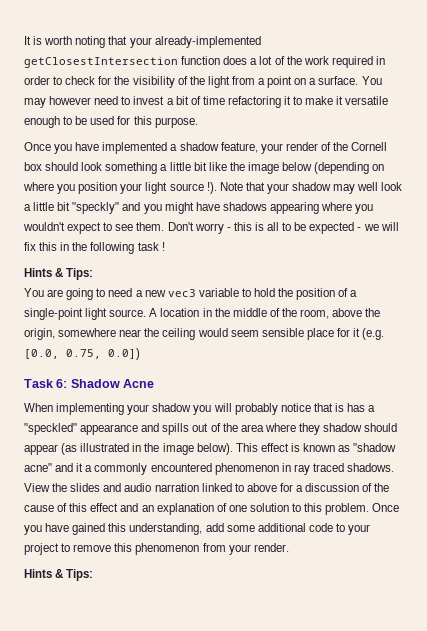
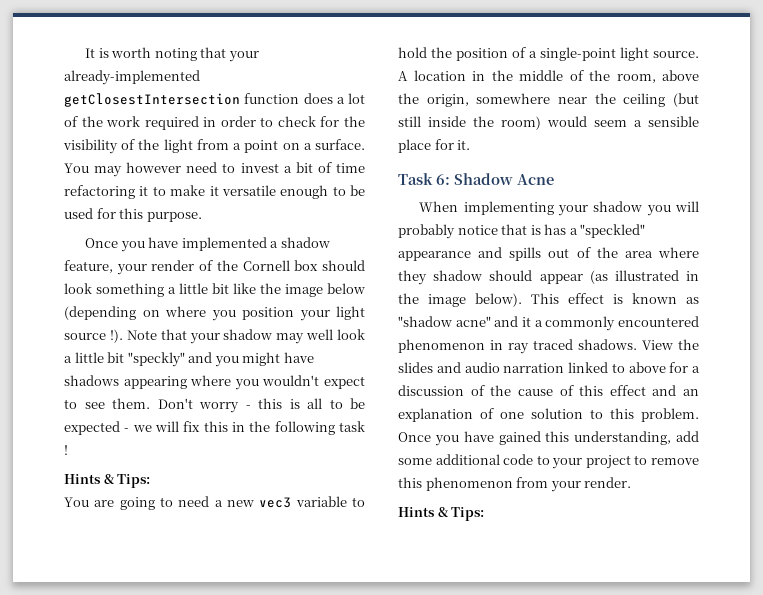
(196, 334) none -> [673,93,699,107] [398,116,541,130] (but still inside the room)
(259, 333) none -> [634,120,642,127] a
[353,328,385,340] [24,348,140,360] it (e.g. [0.0, 0.75, 0.0]) -> [457,140,471,150] it.

